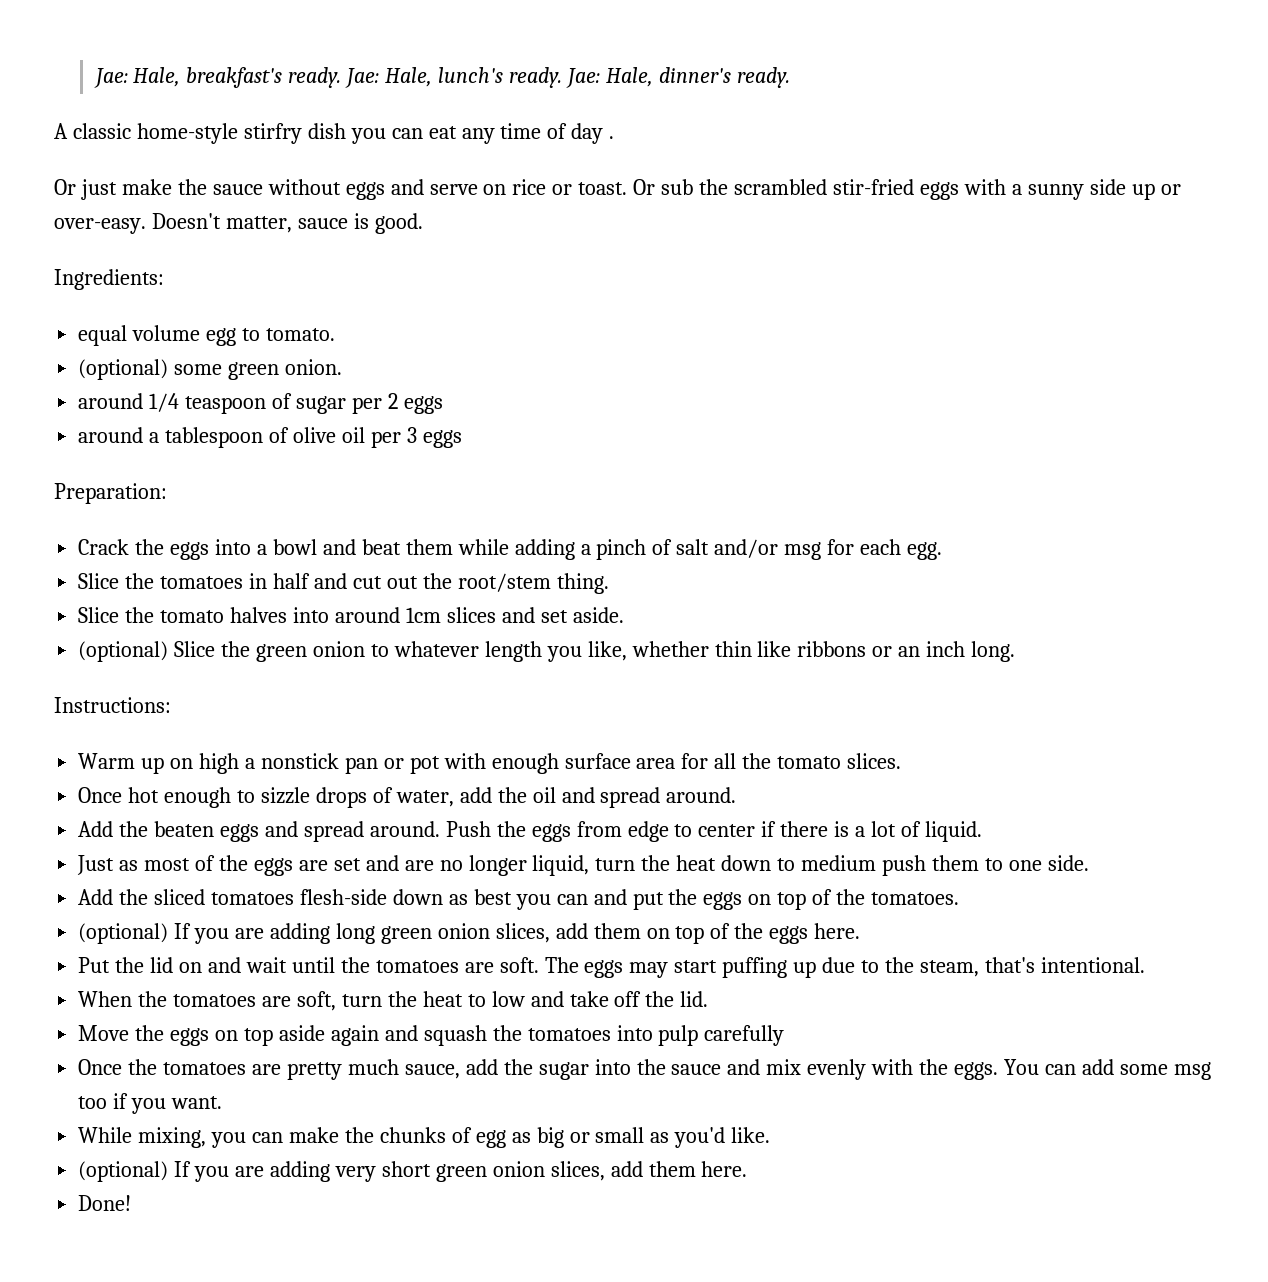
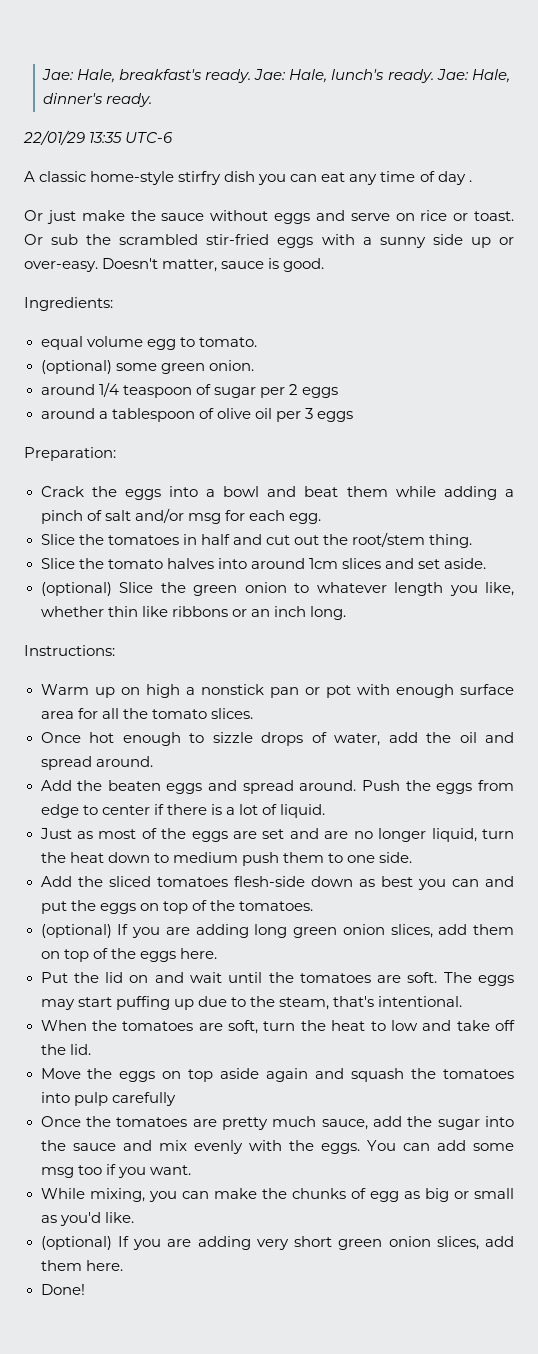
(790, 77) none -> [23,130,174,145] // 22/01/29 13:35 UTC-6

